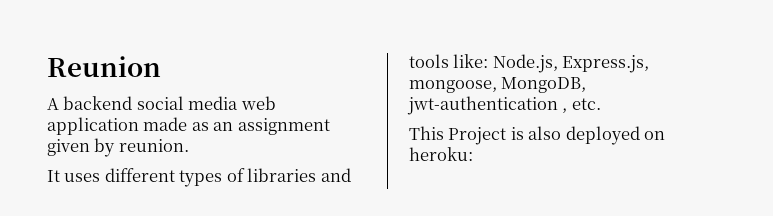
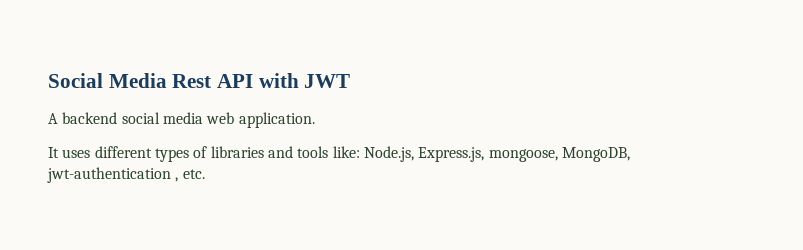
[47,56,161,77] Reunion -> [48,73,351,88] Social Media Rest API with JWT
[47,117,330,135] [47,138,189,157] application made as an assignment given by reunion. -> [238,112,315,128] application.
[409,126,666,145] [409,147,473,161] // This Project is also deployed on heroku: -> (205, 174) none

